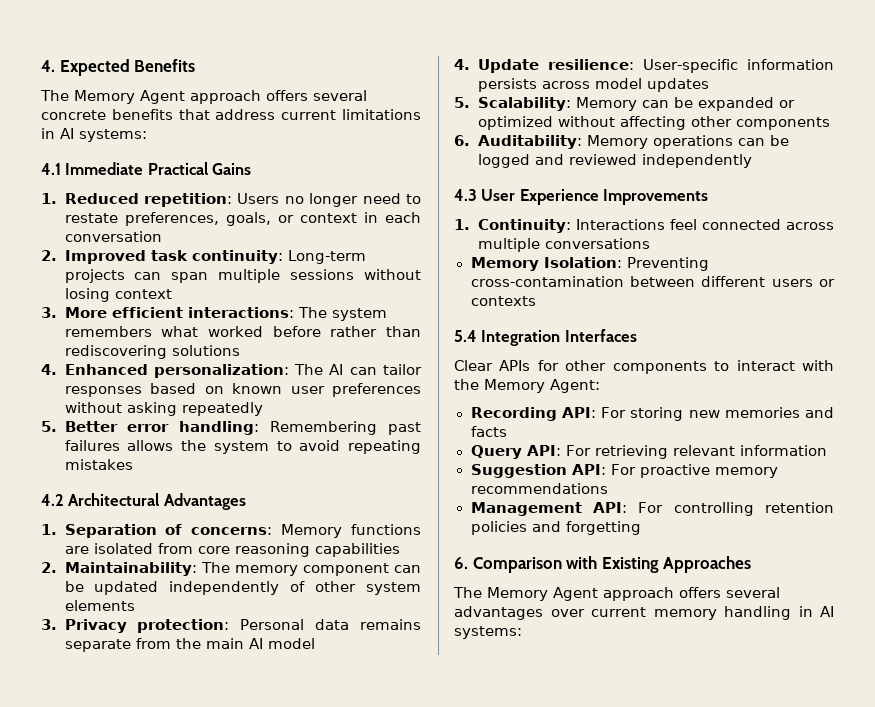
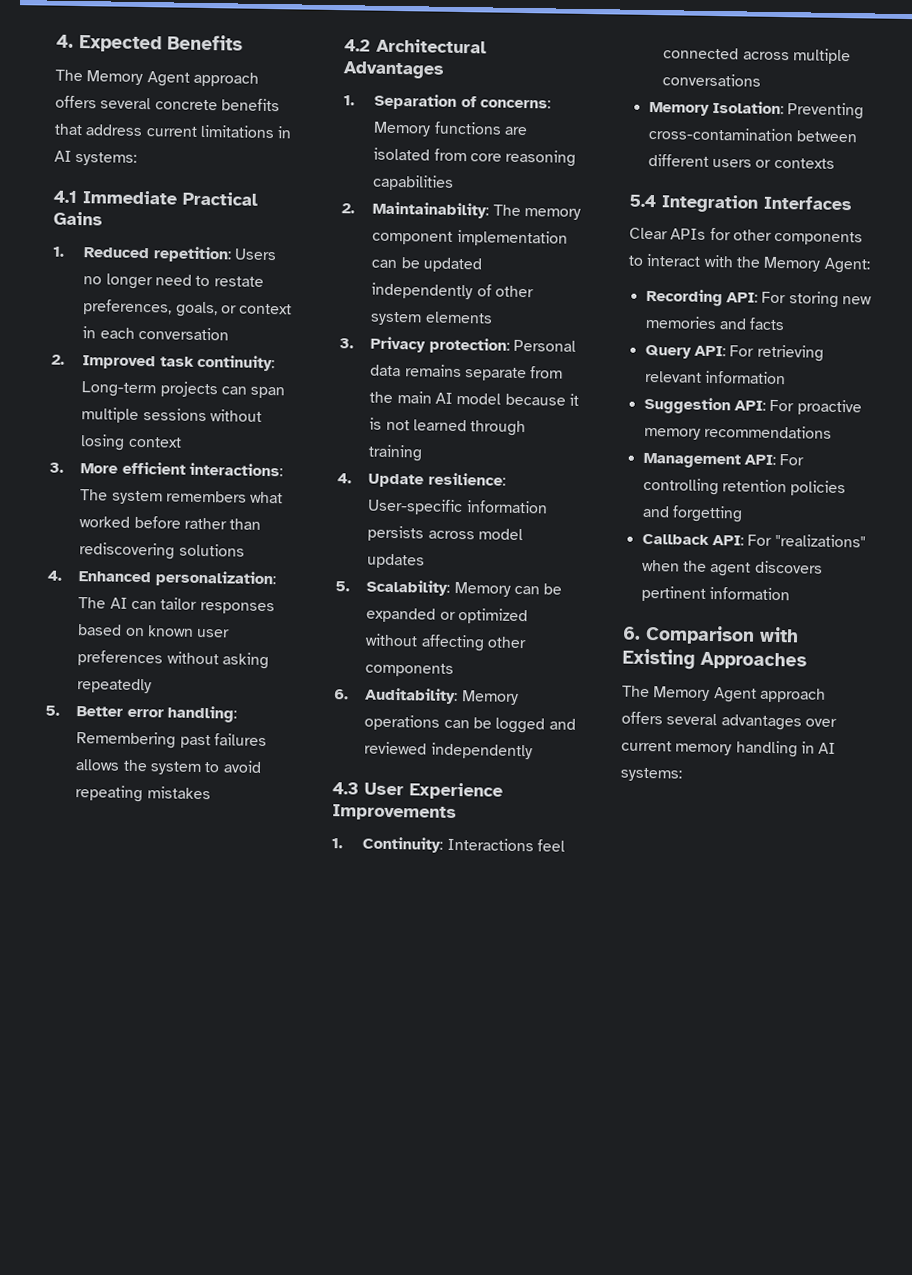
(389, 569) none -> [456,229,568,247] implementation
(315, 643) none -> [504,393,579,406] [369,417,527,437] [368,444,424,462] because it is not learned through training
(641, 528) none -> [641,533,866,548] [641,559,823,577] [640,585,790,602] // Callback API: For "realizations" when the agent discovers pertinent information

